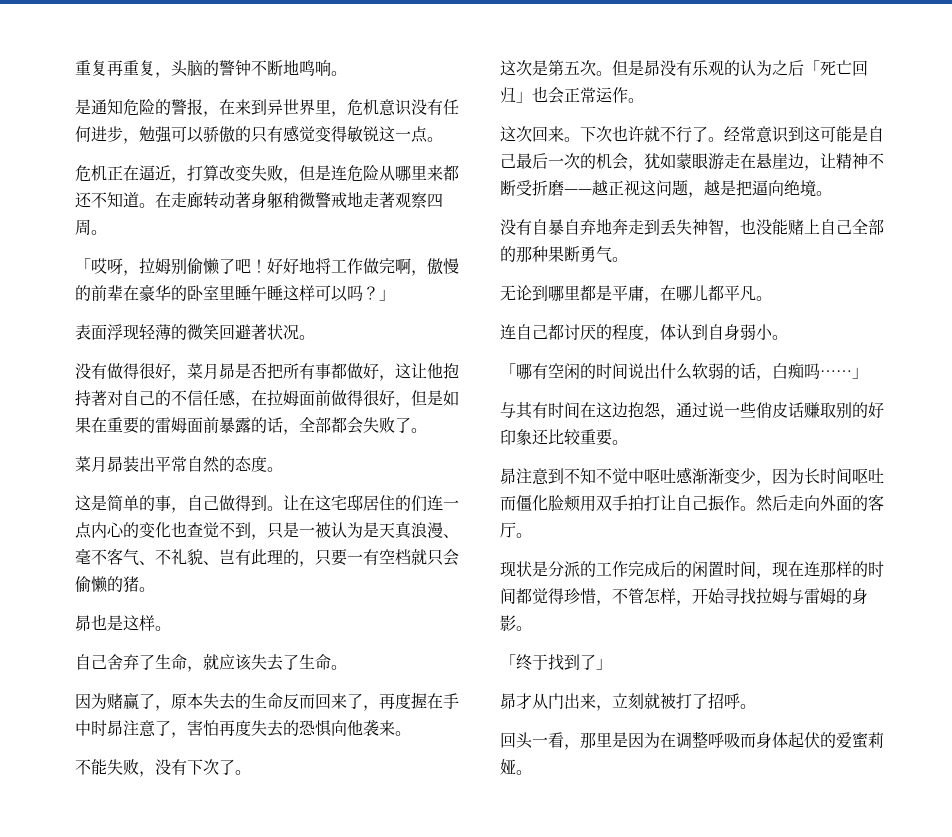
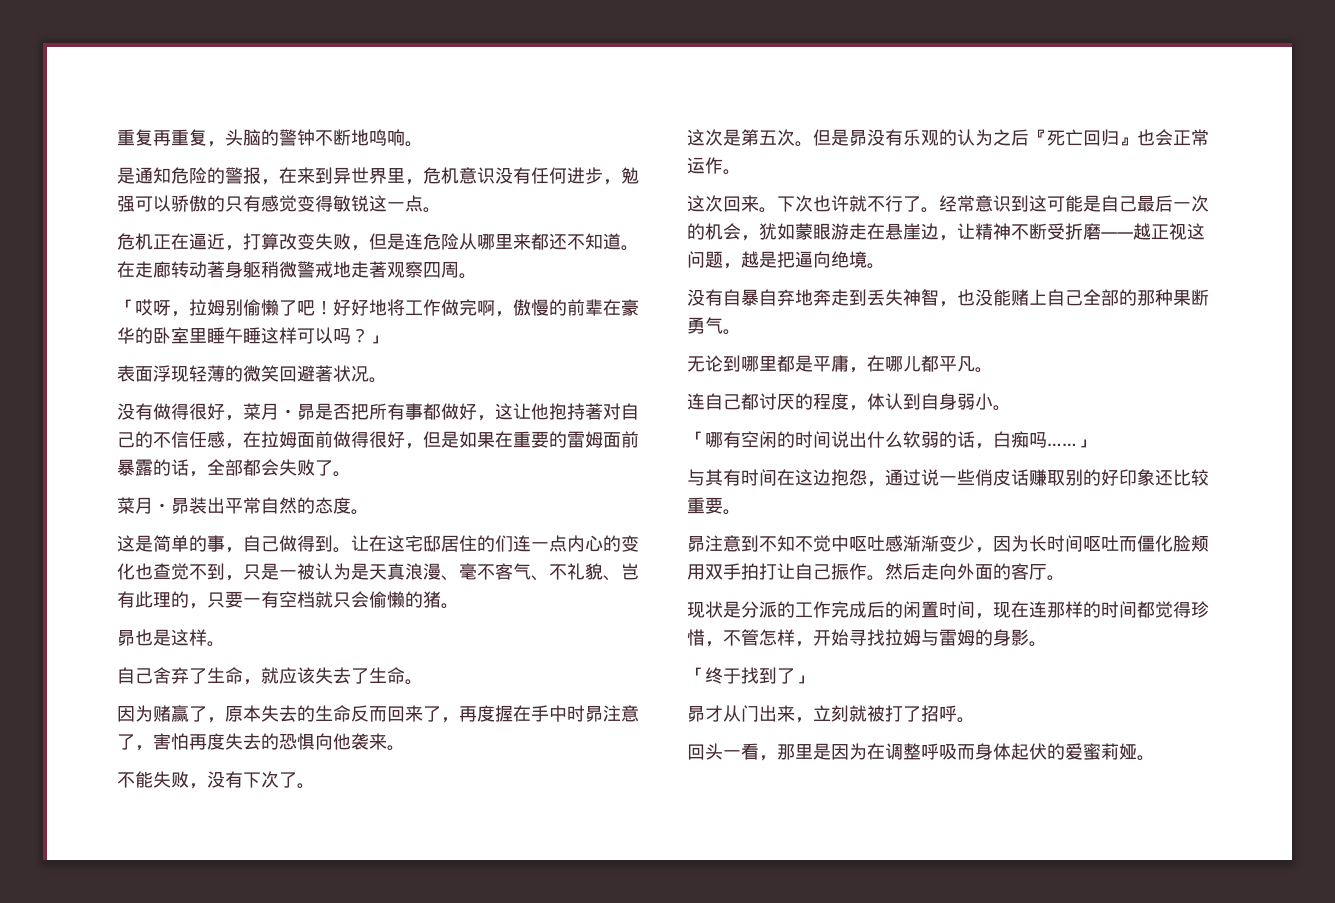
(219, 371) none -> [279,409,297,418] ・
(107, 464) none -> [153,503,171,512] ・
[804,60,820,74] 「 -> [1029,129,1047,144] 『
[516,91,532,103] 」 -> [1119,137,1137,146] 』

